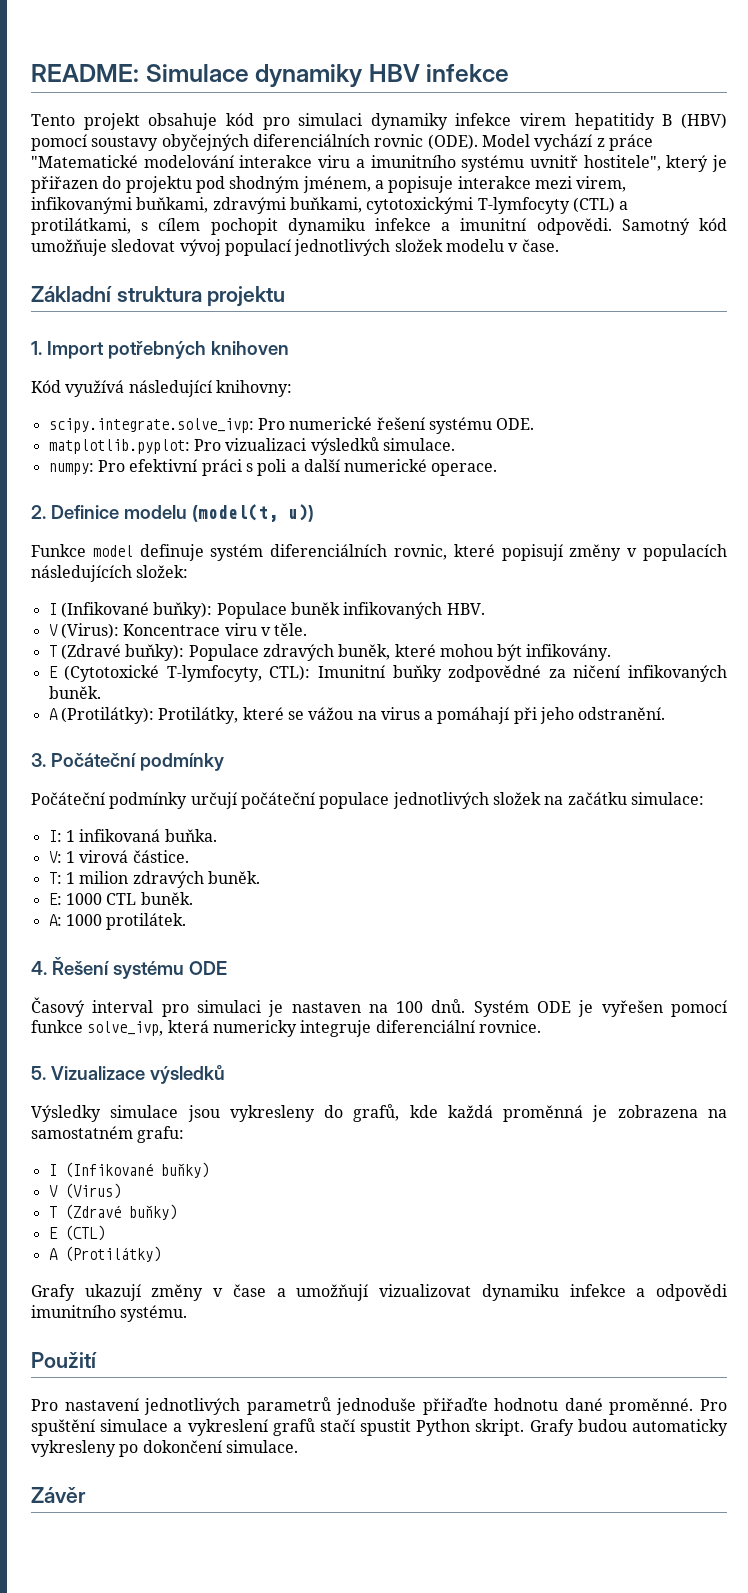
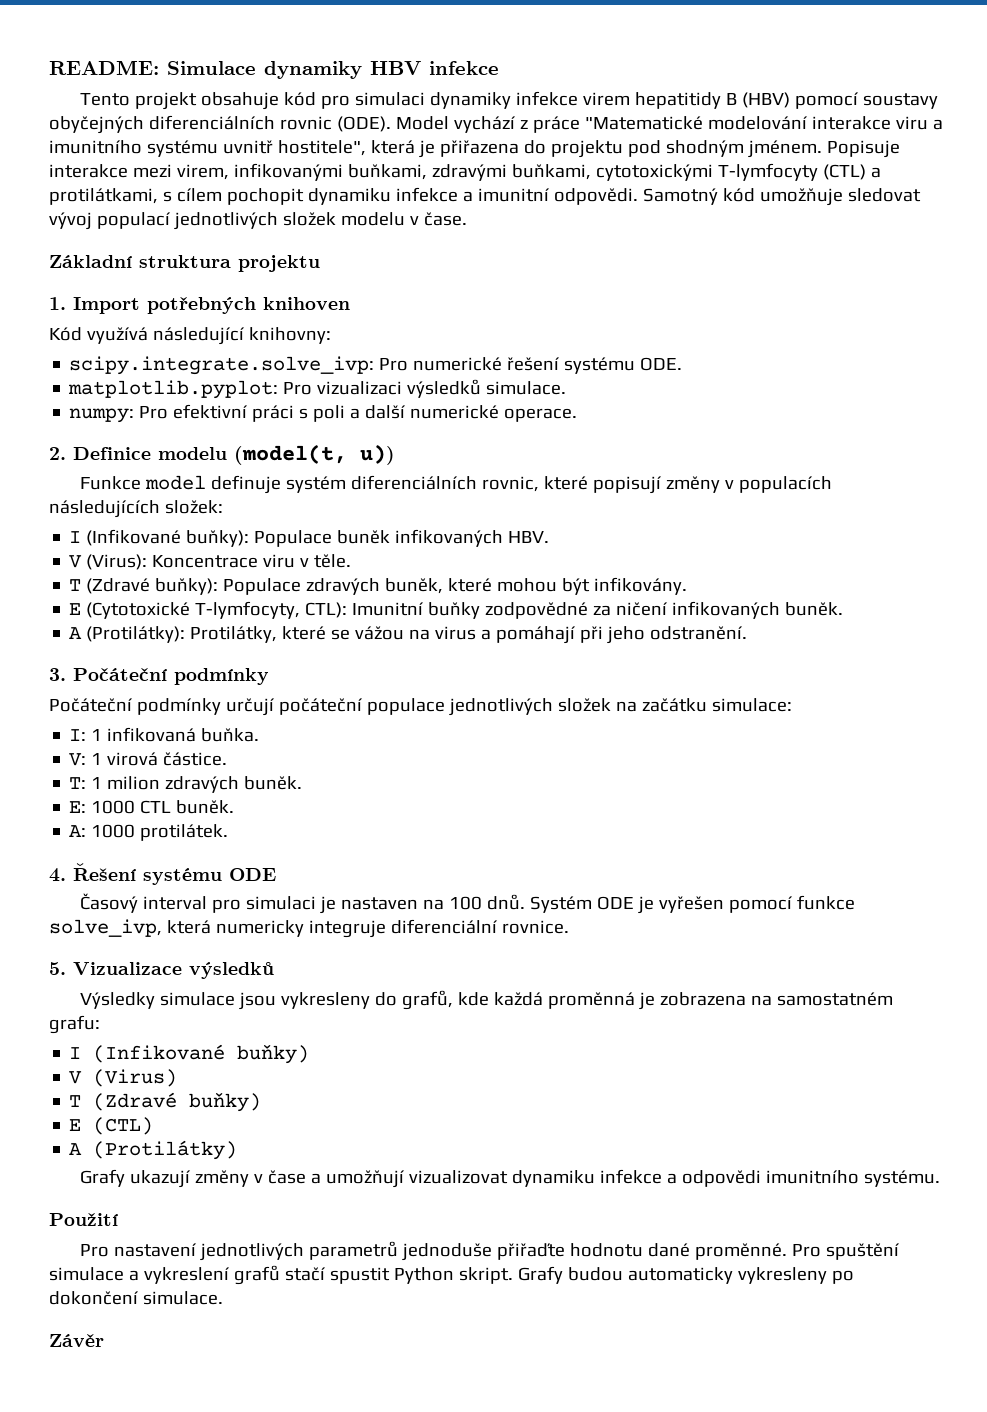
[666,155,727,172] [31,176,98,193] který je přiřazen -> [370,140,519,158] která je přiřazena
[302,176,454,193] jménem, a popisuje -> [747,140,900,158] jménem. Popisuje

